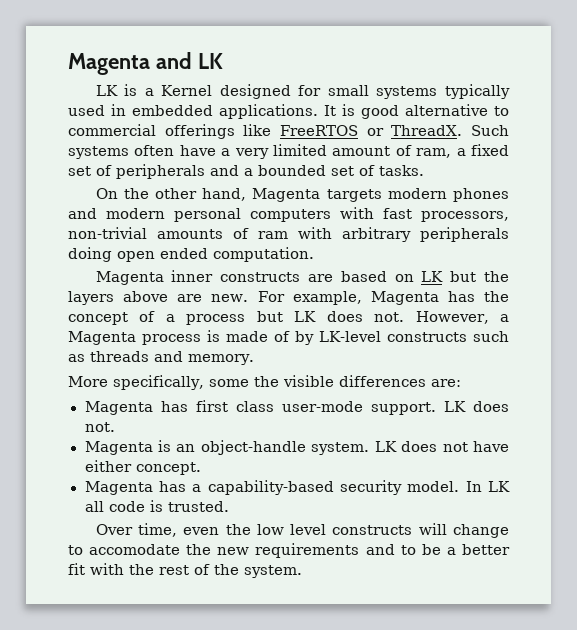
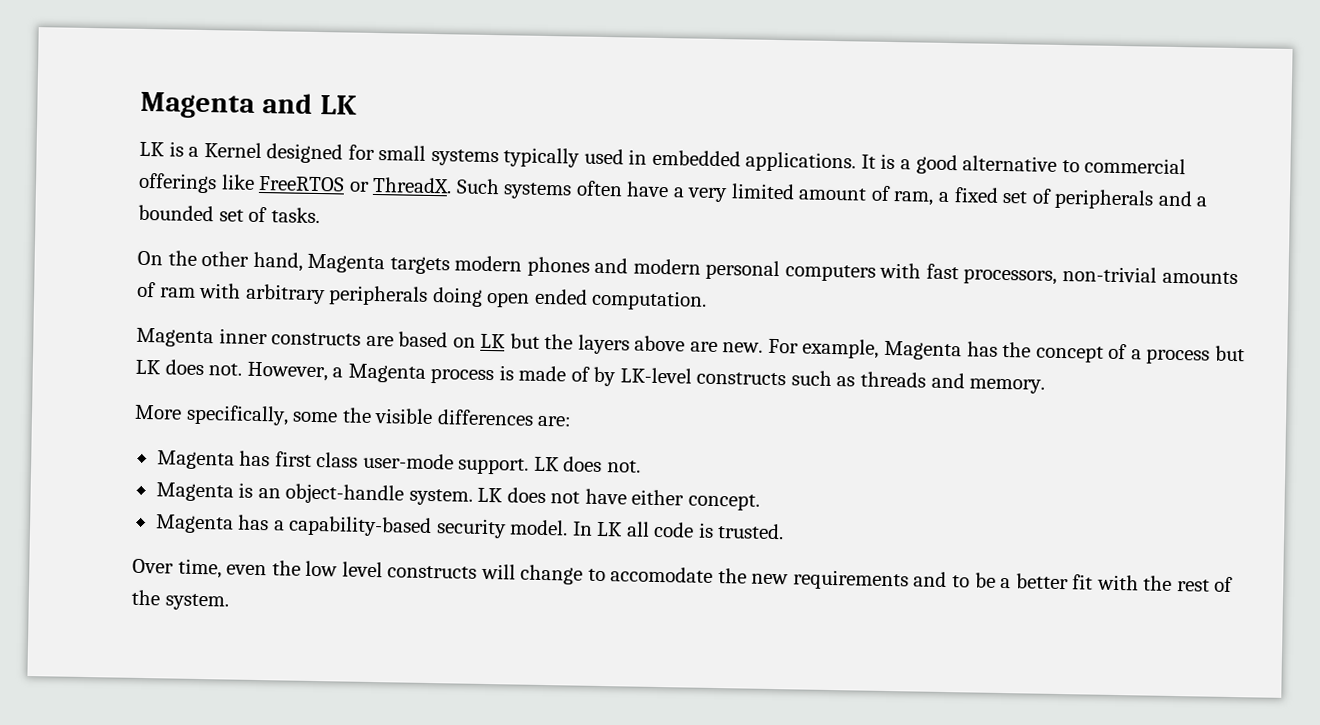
(355, 110) none -> [900,159,912,170] a

